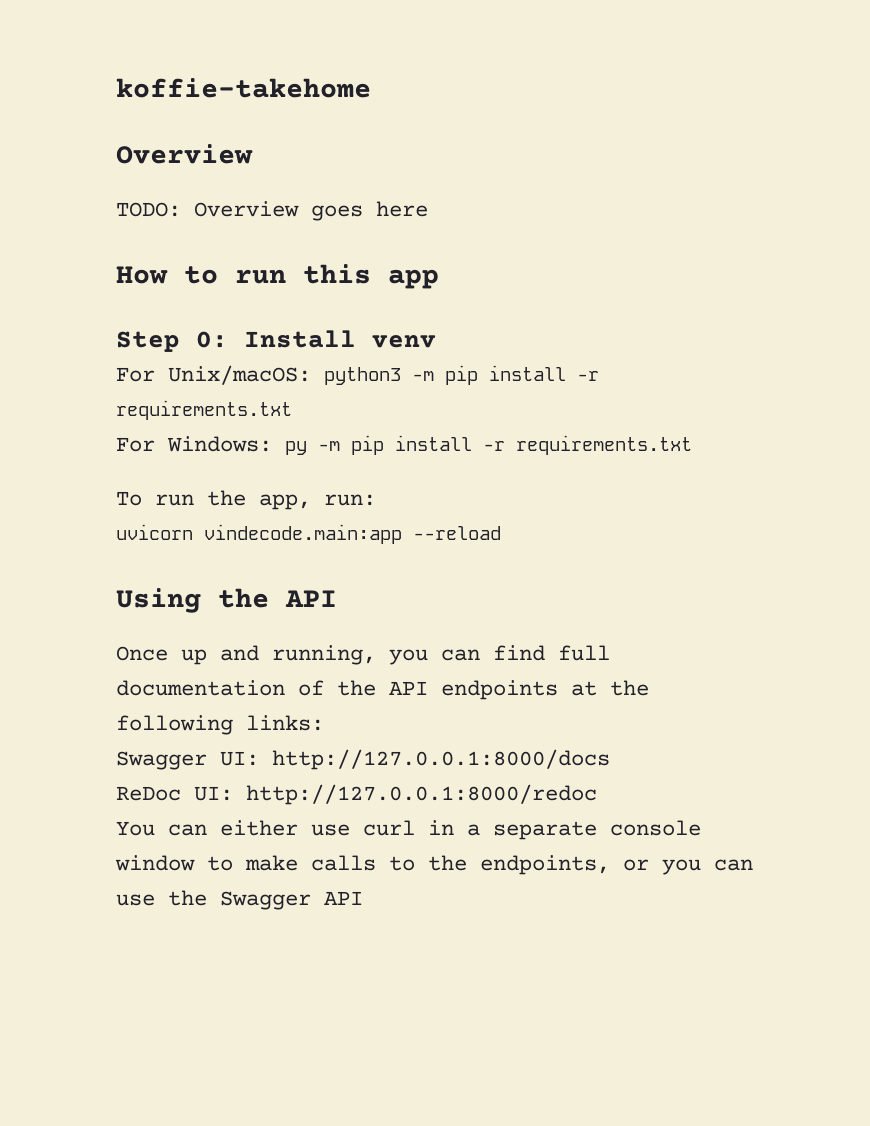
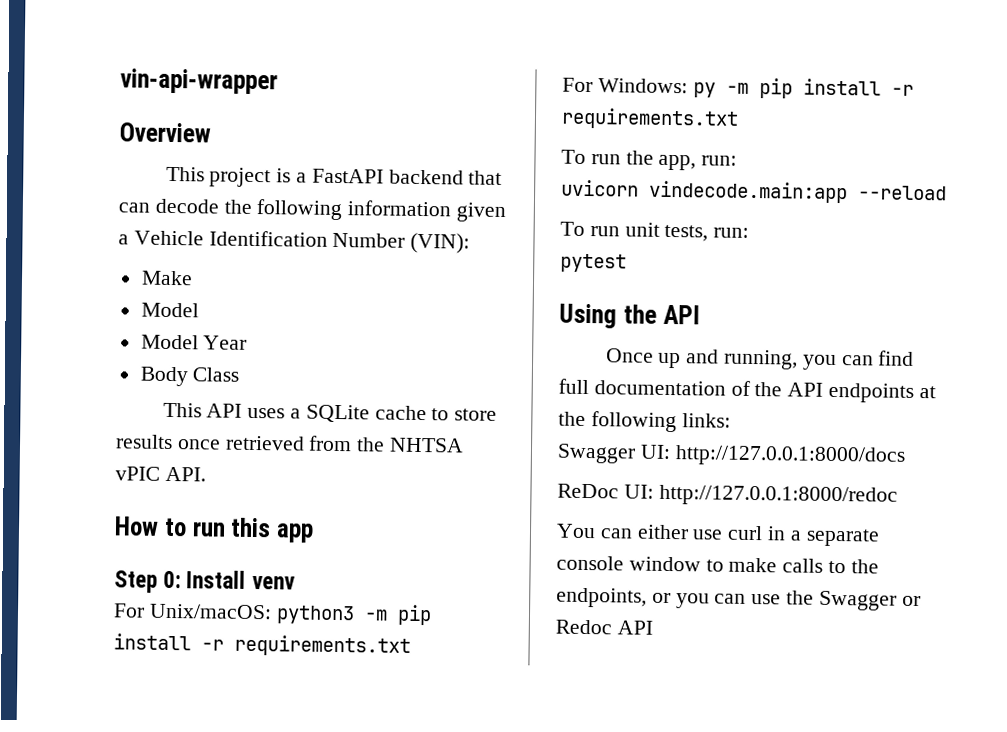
[116,78,371,98] koffie-takehome -> [120,68,278,95] vin-api-wrapper
[116,201,428,221] TODO: Overview goes here -> [165,166,503,188] [118,198,507,223] [118,230,471,254] [140,270,193,286] [140,302,199,318] [140,334,248,350] [139,366,240,387] [162,402,498,423] [115,434,465,453] [115,466,206,482] This project is a FastAPI backend that can decode the following information given a Vehicle Identification Number (VIN): // Make // Model // Model Year // Body Class // This API uses a SQLite cache to store results once retrieved from the NHTSA vPIC API.
(501, 533) none -> [560,221,750,242] [560,253,627,273] // To run unit tests, run: // pytest
(311, 900) none -> [901,595,921,607] [555,619,612,635] or Redoc

